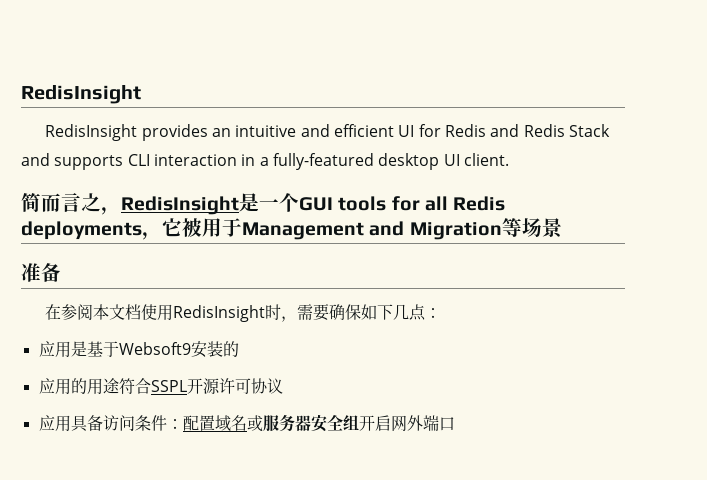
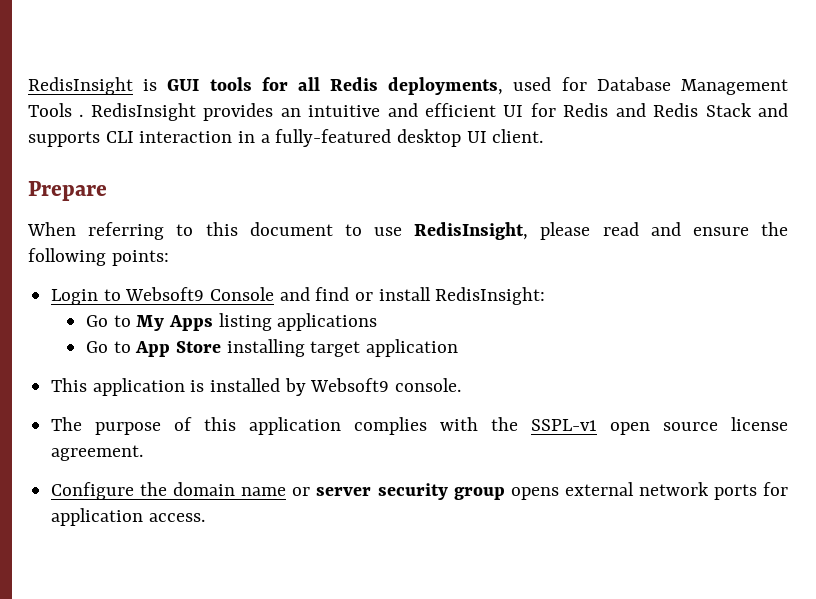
[21,85,141,104] RedisInsight // -> [28,77,788,95] [28,103,84,117] RedisInsight is GUI tools for all Redis deployments, used for Database Management Tools .
[21,193,506,215] [21,218,562,240] [21,263,61,282] [45,304,442,322] [38,341,239,358] [38,378,283,395] [38,414,455,432] 简而言之，RedisInsight是一个GUI tools for all Redis deployments，它被用于Management and Migration等场景 // 准备 // 在参阅本文档使用RedisInsight时，需要确保如下几点： // 应用是基于Websoft9安装的 // 应用的用途符合SSPL开源许可协议 // 应用具备访问条件：配置域名或服务器安全组开启网外端口 -> [28,181,107,201] [27,222,788,240] [28,248,169,266] [51,287,546,305] [85,313,378,331] [85,339,458,357] [51,378,462,396] [51,417,789,435] [51,445,144,461] [51,482,789,500] [51,508,205,526] Prepare // When referring to this document to use RedisInsight, please read and ensure the following points: // Login to Websoft9 Console and find or install RedisInsight: // Go to My Apps listing applications // Go to App Store installing target application // This application is installed by Websoft9 console. // The purpose of this application complies with the SSPL-v1 open source license agreement. // Configure the domain name or server security group opens external network ports for application access.

